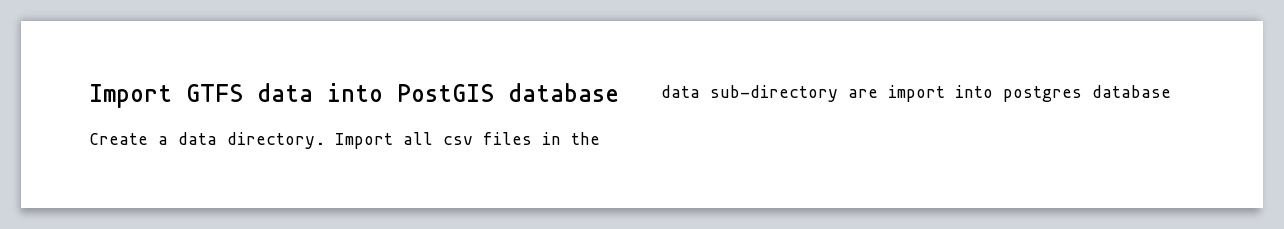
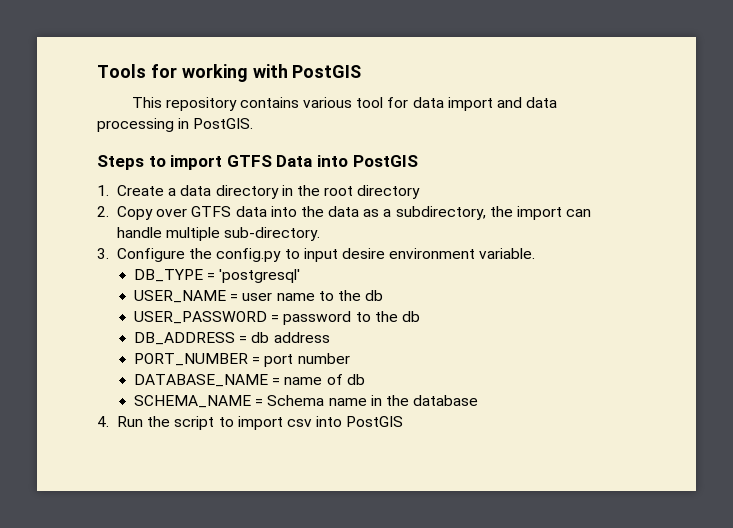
[89,83,619,108] [89,132,600,149] [661,85,1171,102] Import GTFS data into PostGIS database // Create a data directory. Import all csv files in the data sub-directory are import into postgres database -> [97,64,362,82] [131,97,558,111] [97,118,254,132] [97,155,418,170] [97,185,421,199] [97,206,592,220] [116,227,321,241] [97,248,536,262] [134,269,301,283] [134,290,384,303] [134,311,420,325] [134,332,330,345] [134,353,350,367] [134,374,365,387] [134,395,479,408] [97,416,404,430] Tools for working with PostGIS // This repository contains various tool for data import and data processing in PostGIS. // Steps to import GTFS Data into PostGIS // 1. Create a data directory in the root directory // 2. Copy over GTFS data into the data as a subdirectory, the import can handle multiple sub-directory. // 3. Configure the config.py to input desire environment variable. // DB_TYPE = 'postgresql' // USER_NAME = user name to the db // USER_PASSWORD = password to the db // DB_ADDRESS = db address // PORT_NUMBER = port number // DATABASE_NAME = name of db // SCHEMA_NAME = Schema name in the database // 4. Run the script to import csv into PostGIS

